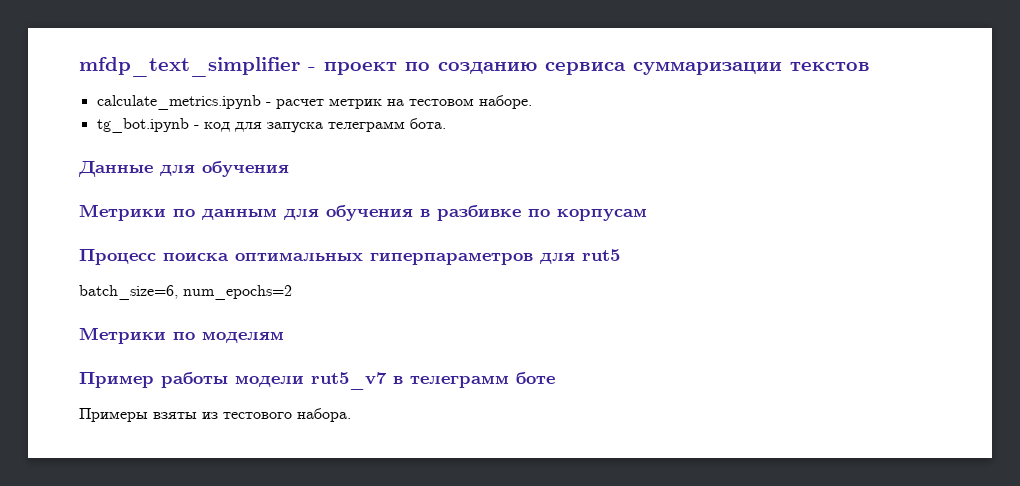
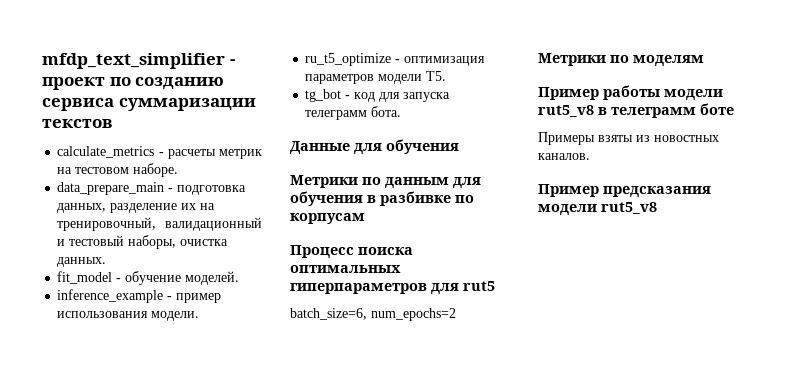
[96,95,324,110] calculate_metrics.ipynb - расчет -> [57,146,216,159] calculate_metrics - расчеты
[96,118,189,133] tg_bot.ipynb -> [57,182,247,195] [57,203,216,213] [57,217,262,231] [57,235,229,249] [57,257,107,267] [57,271,240,285] [57,289,222,303] [57,311,200,321] [305,53,486,66] [305,71,447,84] [305,89,342,102] data_prepare_main - подготовка данных, разделение их на тренировочный, валидационный и тестовый наборы, очистка данных. // fit_model - обучение моделей. // inference_example - пример использования модели. // ru_t5_optimize - оптимизация параметров модели T5. // tg_bot
[311,372,387,390] rut5_v7 -> [538,105,594,117] rut5_v8
[223,408,351,422] тестового набора. -> [654,135,719,142] [538,153,590,160] [538,184,711,198] [538,202,657,216] новостных каналов. // Пример предсказания модели rut5_v8

